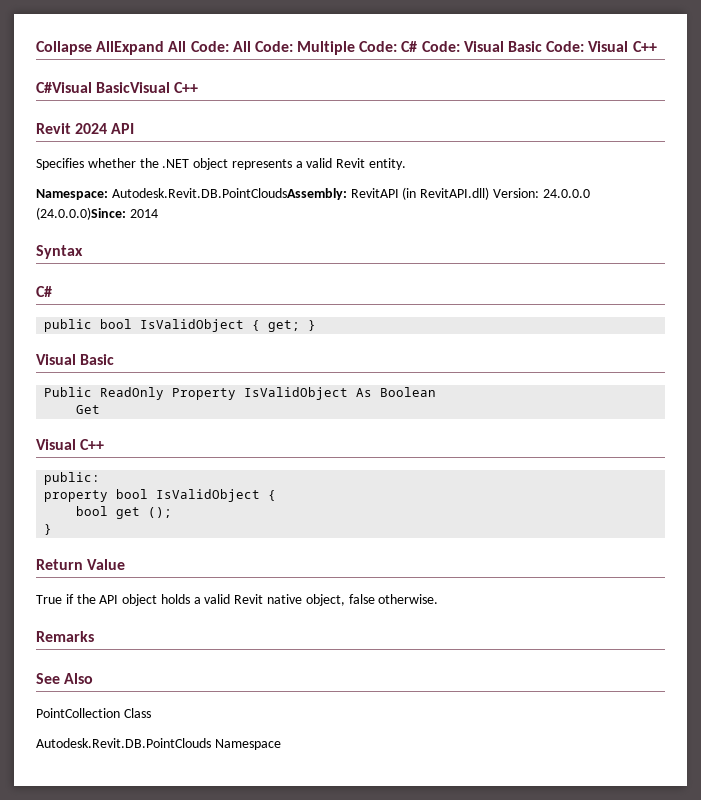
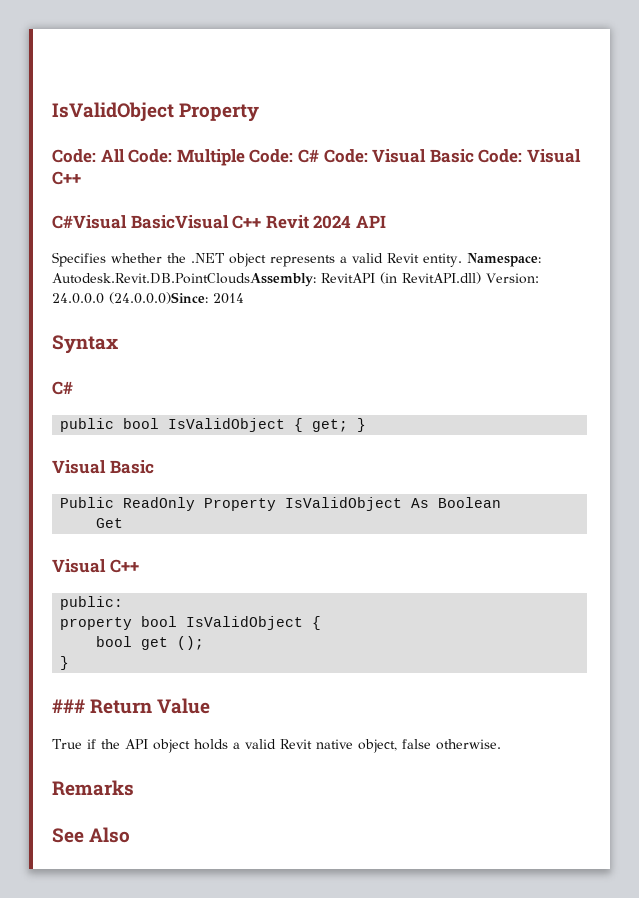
[36,41,187,55] Collapse AllExpand All -> [52,102,260,122] IsValidObject Property //
(199, 87) // -> (262, 222) none
(407, 164) // -> (462, 260) none
(53, 529) none -> [52,699,85,713] ###
[36,708,151,718] [36,738,281,750] // PointCollection Class // Autodesk.Revit.DB.PointClouds Namespace -> (131, 835) none

